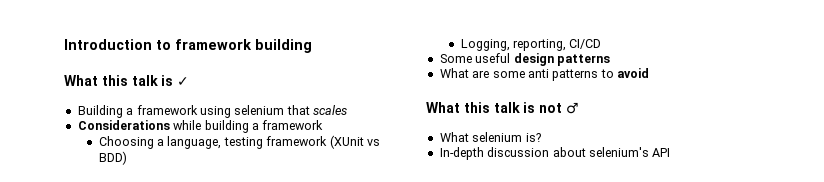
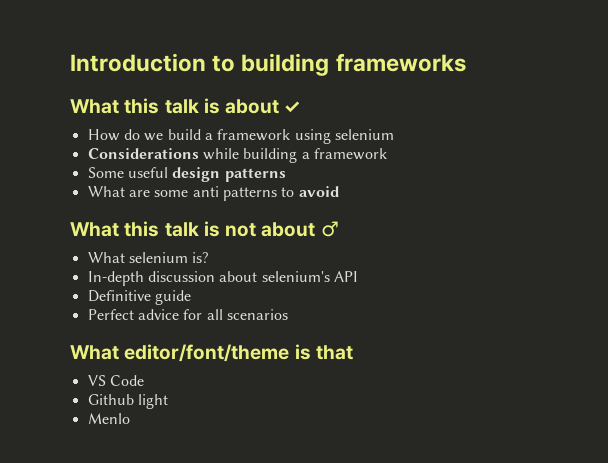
[175,39,312,53] [64,75,174,86] framework building // What this talk is -> [241,53,466,76] [70,98,280,114] building frameworks // What this talk is about
[77,105,123,118] Building -> [87,129,201,141] How do we build
[286,105,347,115] that scales -> (394, 134) none
[98,135,380,149] [98,151,127,165] [460,39,602,51] // Choosing a language, testing framework (XUnit vs BDD) // Logging, reporting, CI/CD -> (387, 154) none
(563, 108) none -> [261,222,316,237] about
(671, 152) none -> [87,290,191,305] [87,309,288,320] [70,344,353,362] [87,375,144,386] [87,394,168,409] [87,413,130,424] // Definitive guide // Perfect advice for all scenarios // What editor/font/theme is that // VS Code // Github light // Menlo

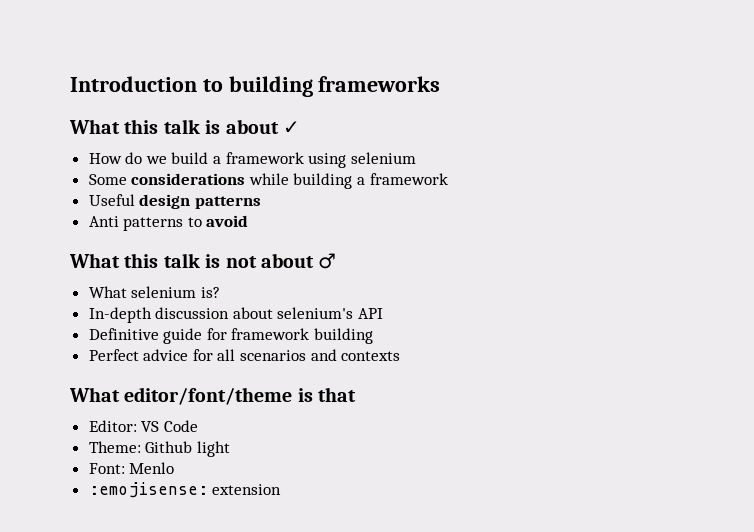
[87,148,199,159] Considerations -> [88,173,246,185] Some considerations
[87,167,168,178] Some useful -> [88,194,135,206] Useful
[87,186,219,197] What are some anti -> [88,216,119,227] Anti
(191, 297) none -> [206,328,374,344] for framework building
(288, 314) none -> [310,349,401,361] and contexts
(353, 352) none -> [88,420,137,432] Editor:
(144, 380) none -> [88,441,141,453] Theme:
(168, 401) none -> [88,463,125,474] Font:
(130, 418) none -> [88,482,282,498] // :emojisense: extension

